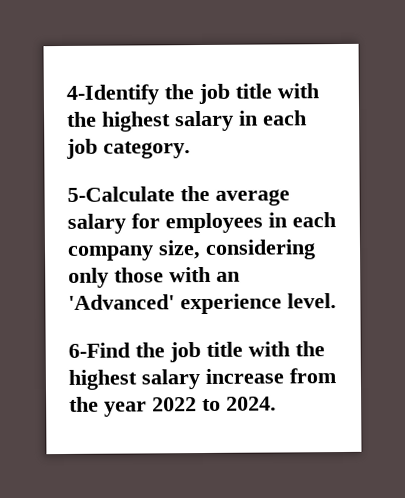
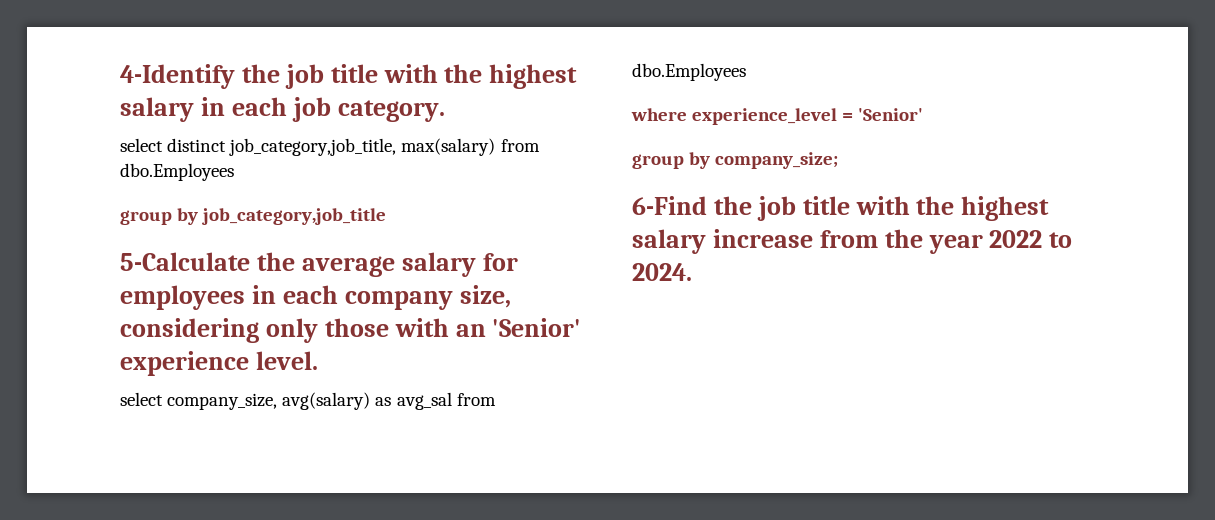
(191, 150) none -> [120,138,540,156] [120,163,234,181] [120,208,387,225] // select distinct job_category,job_title, max(salary) from dbo.Employees // group by job_category,job_title
[68,294,175,310] 'Advanced' -> [492,318,582,337] 'Senior'
(337, 301) none -> [120,392,496,410] [632,63,746,81] [631,108,924,125] [632,152,839,169] // select company_size, avg(salary) as avg_sal from dbo.Employees // where experience_level = 'Senior' // group by company_size;

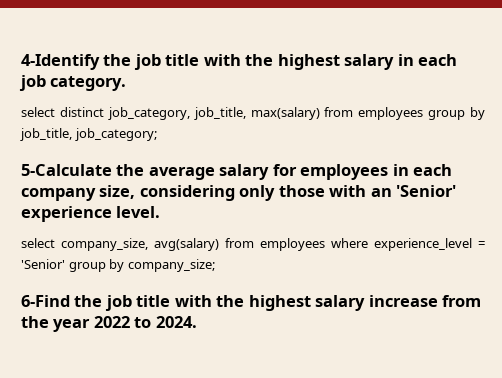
[229,138,397,156] job_category,job_title, -> [107,107,246,120] job_category, job_title,
[120,163,234,181] [120,208,387,225] dbo.Employees // group by job_category,job_title -> [358,107,485,120] [20,128,157,141] employees group by job_title, job_category;
[375,392,496,410] [632,63,746,81] as avg_sal from dbo.Employees // -> [225,238,325,251] from employees
(924, 114) // -> (65, 264) none

